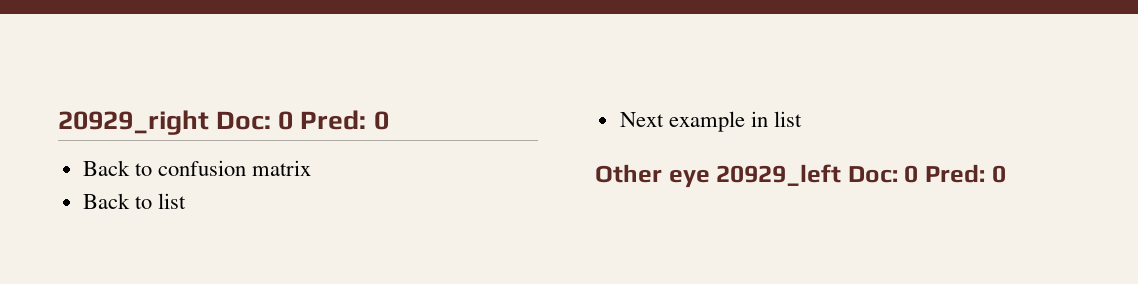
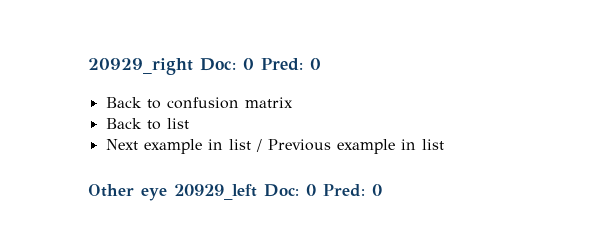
(802, 119) none -> [255,139,444,154] / Previous example in list

